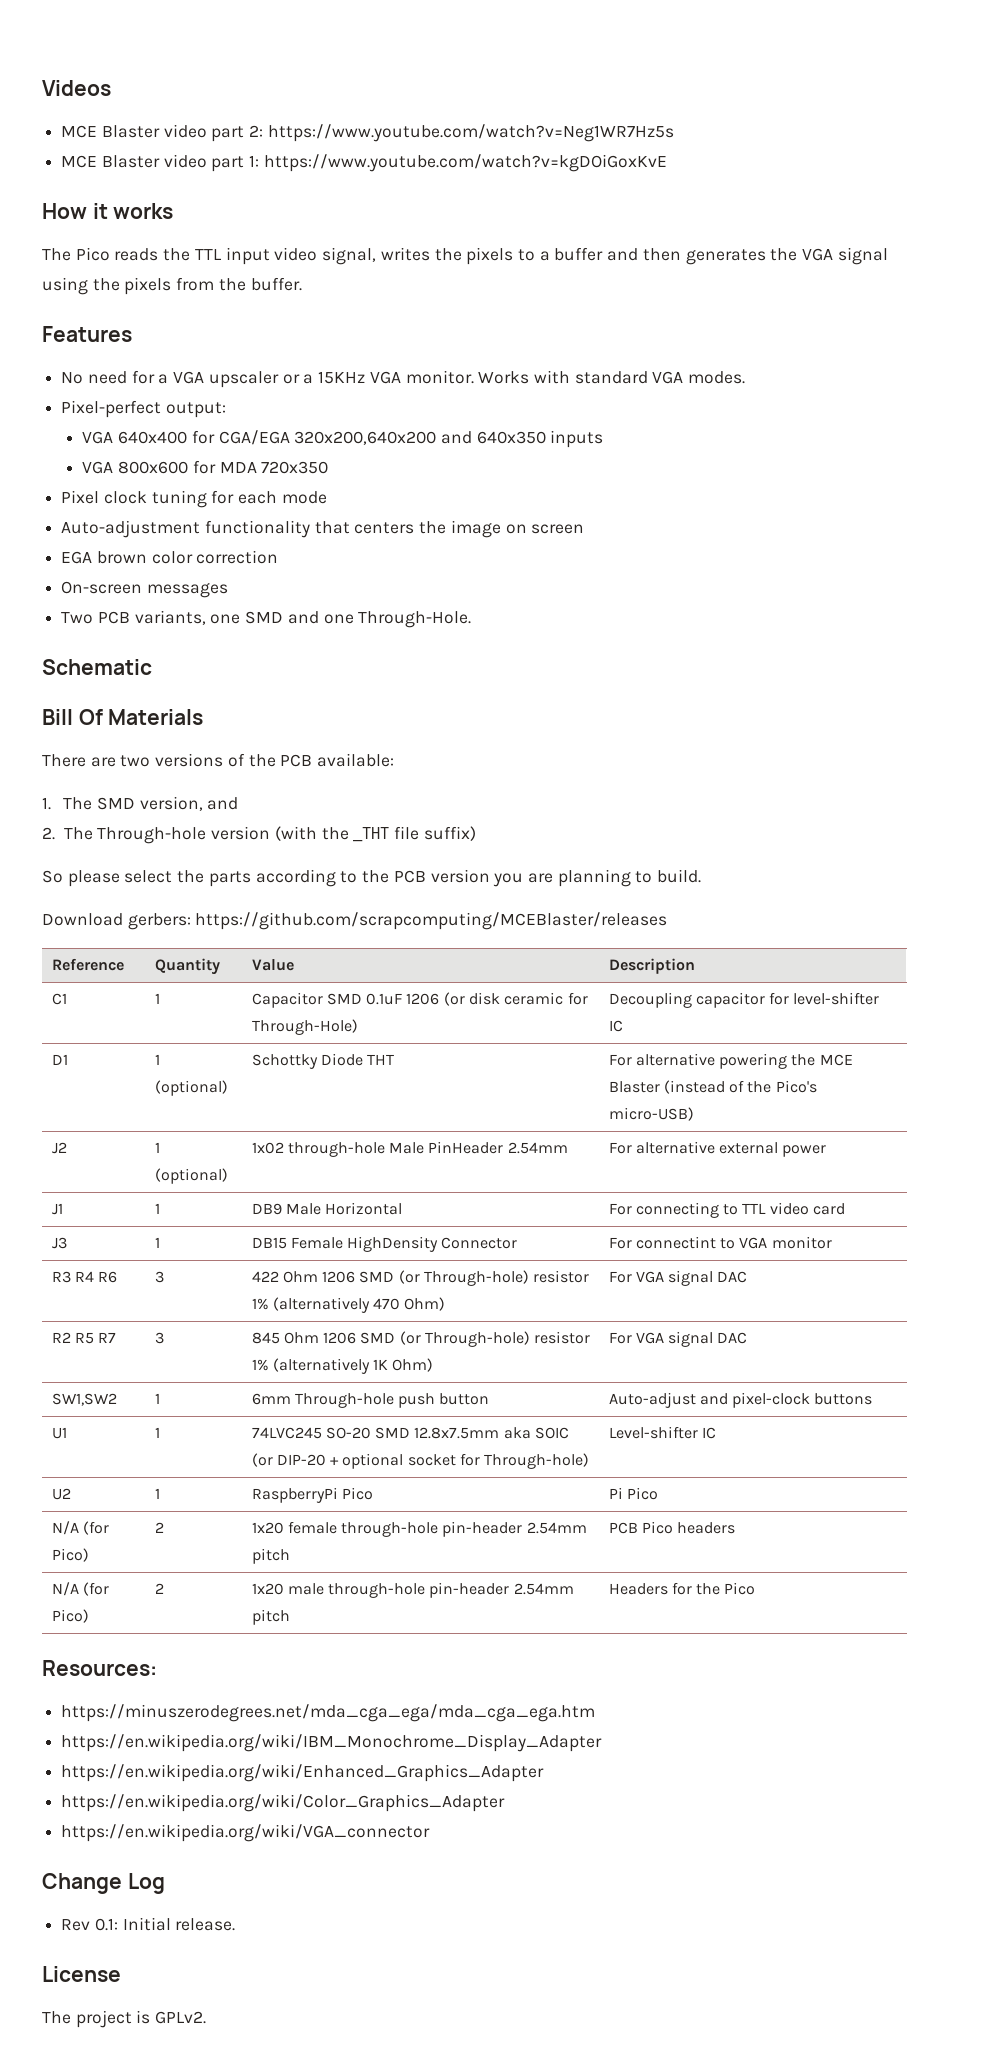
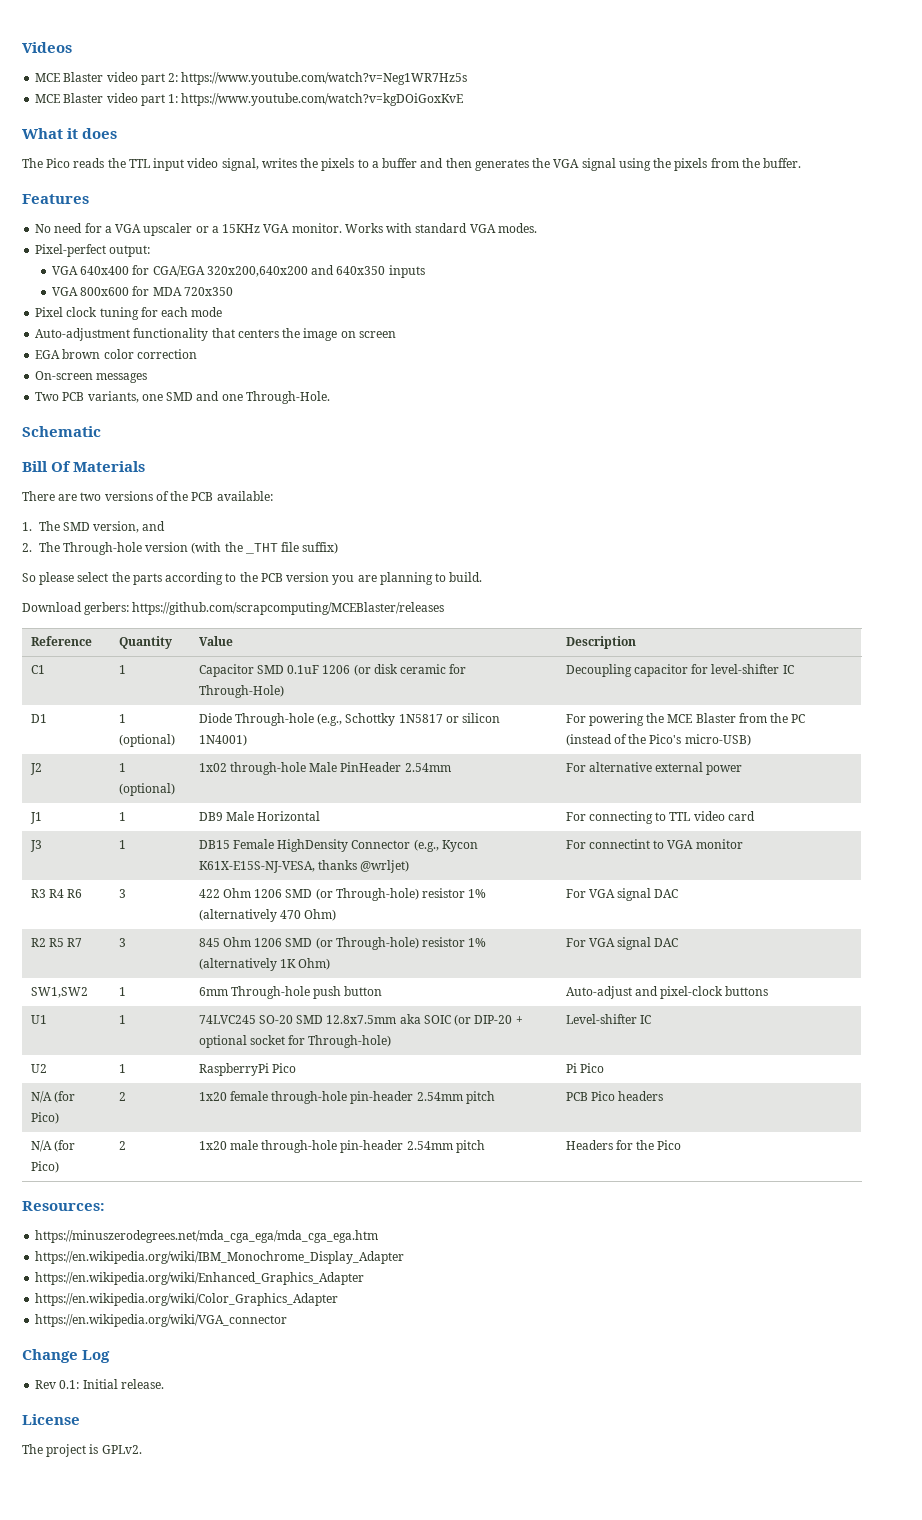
[42,203,174,219] How it works -> [22,128,118,139] What it does
[251,1053,395,1069] [608,1053,715,1066] Schottky Diode THT | For alternative -> [198,713,501,726] [198,734,247,746] [565,714,586,723] Diode Through-hole (e.g., Schottky 1N5817 or silicon 1N4001) | For
(660, 1087) none -> [738,713,806,723] from the PC
(518, 1243) none -> [413,839,478,852] [198,860,410,873] (e.g., Kycon K61X-E15S-NJ-VESA, thanks @wrljet)

